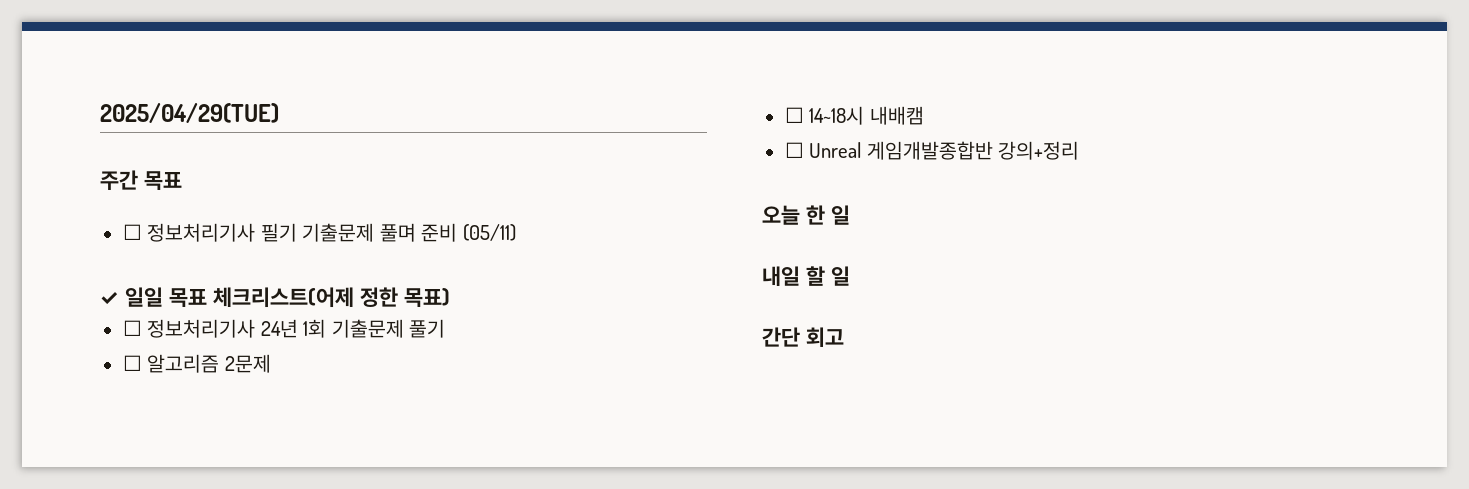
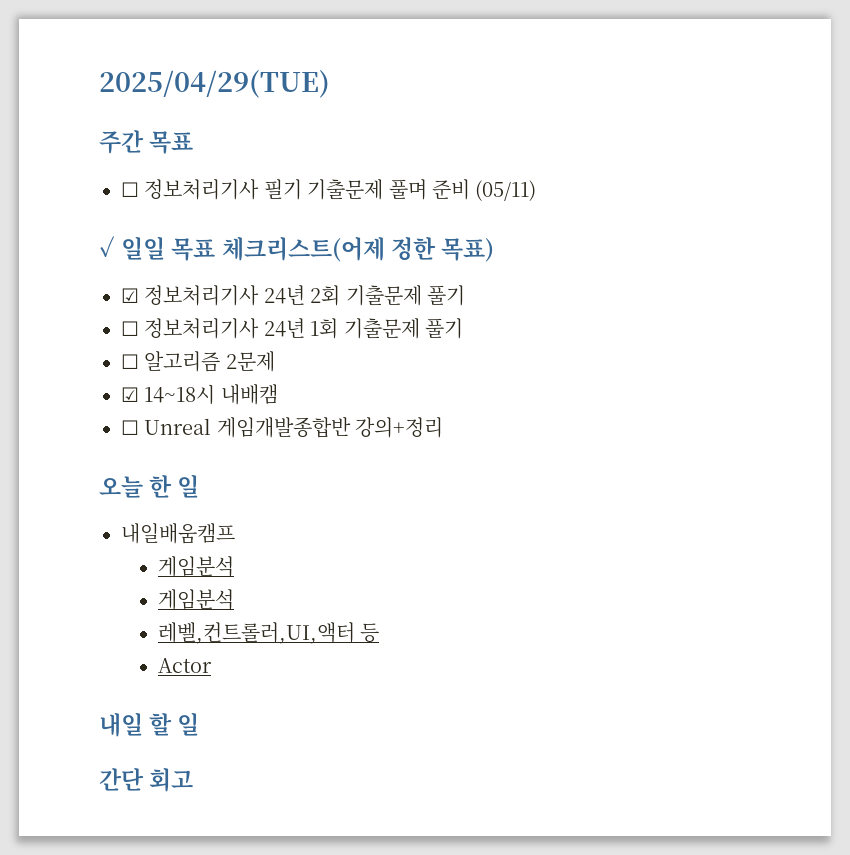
(450, 297) none -> [121,285,465,306] // ☑ 정보처리기사 24년 2회 기출문제 풀기
[784,107,804,123] ☐ -> [121,387,139,402] ☑
(850, 215) none -> [121,523,235,544] [157,556,234,577] [157,589,234,610] [157,622,379,644] [157,658,212,673] // 내일배움캠프 // 게임분석 // 게임분석 // 레벨,컨트롤러,UI,액터 등 // Actor

